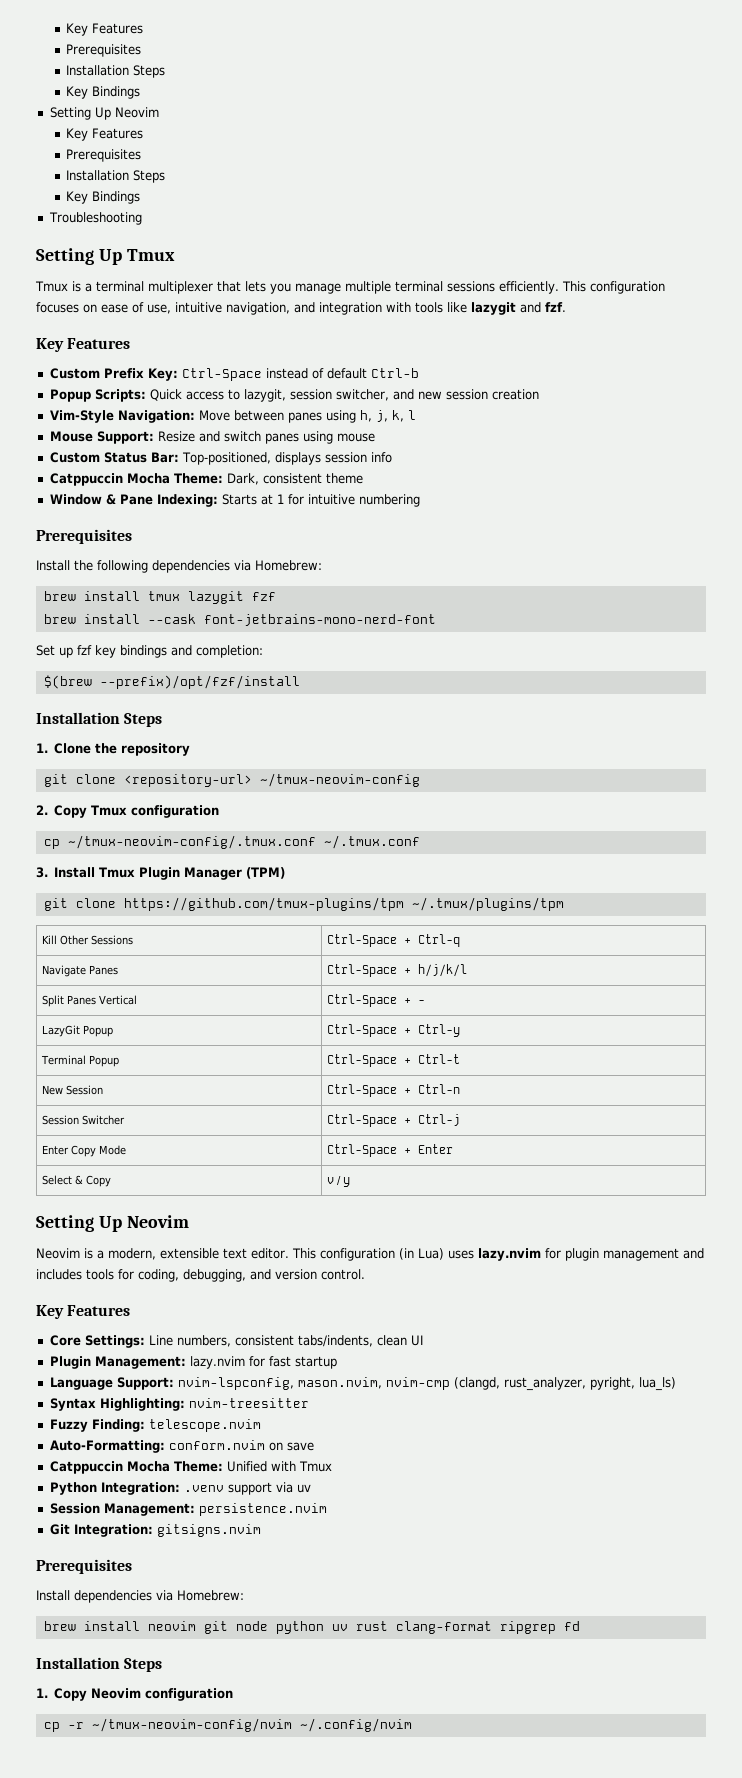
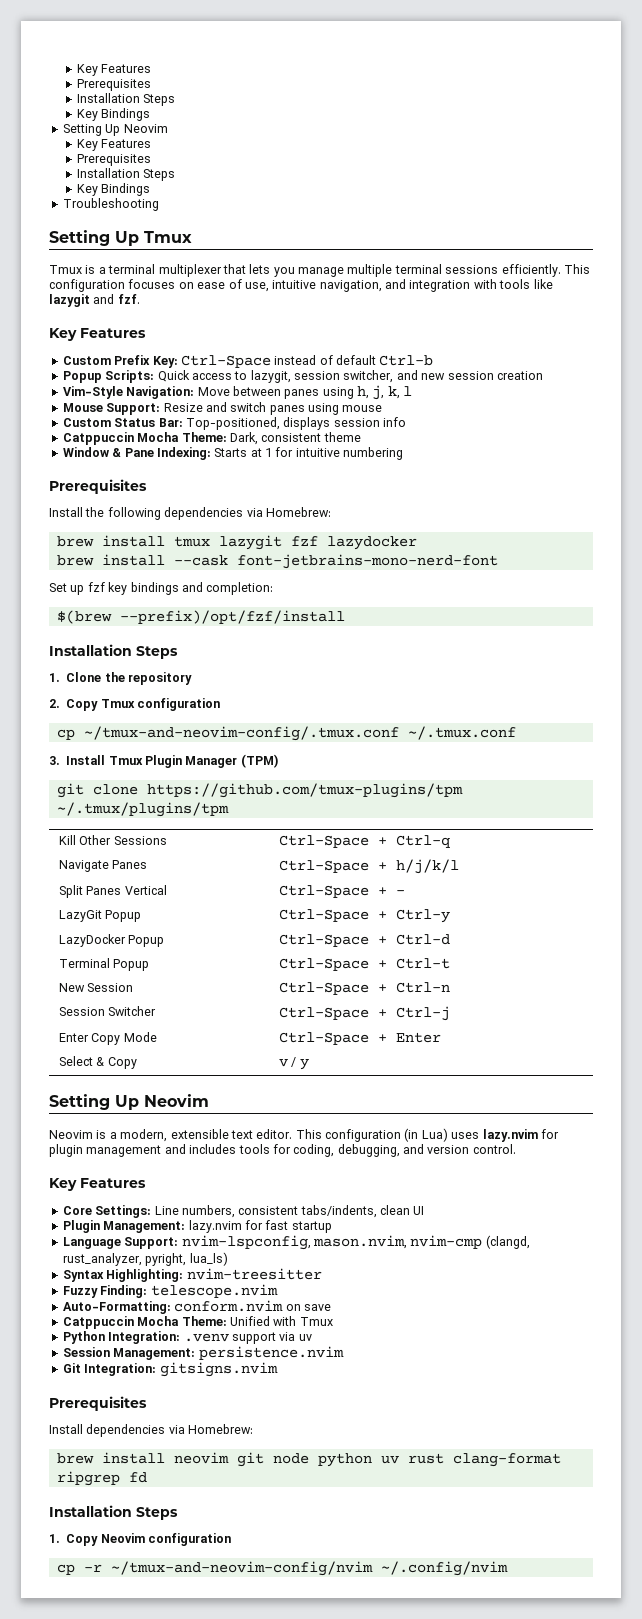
(276, 596) none -> [326,536,417,550] lazydocker
[43,773,420,787] // git clone <repository-url> ~/tmux-neovim-config -> (192, 678) none
[67,835,316,849] ~/tmux-neovim-config/.tmux.conf -> [83,726,399,741] ~/tmux-and-neovim-config/.tmux.conf
(460, 1030) none -> [58,934,165,947] [278,934,450,947] // LazyDocker Popup | Ctrl-Space + Ctrl-d
[91,1718,292,1732] ~/tmux-neovim-config/nvim -> [110,1561,373,1576] ~/tmux-and-neovim-config/nvim

